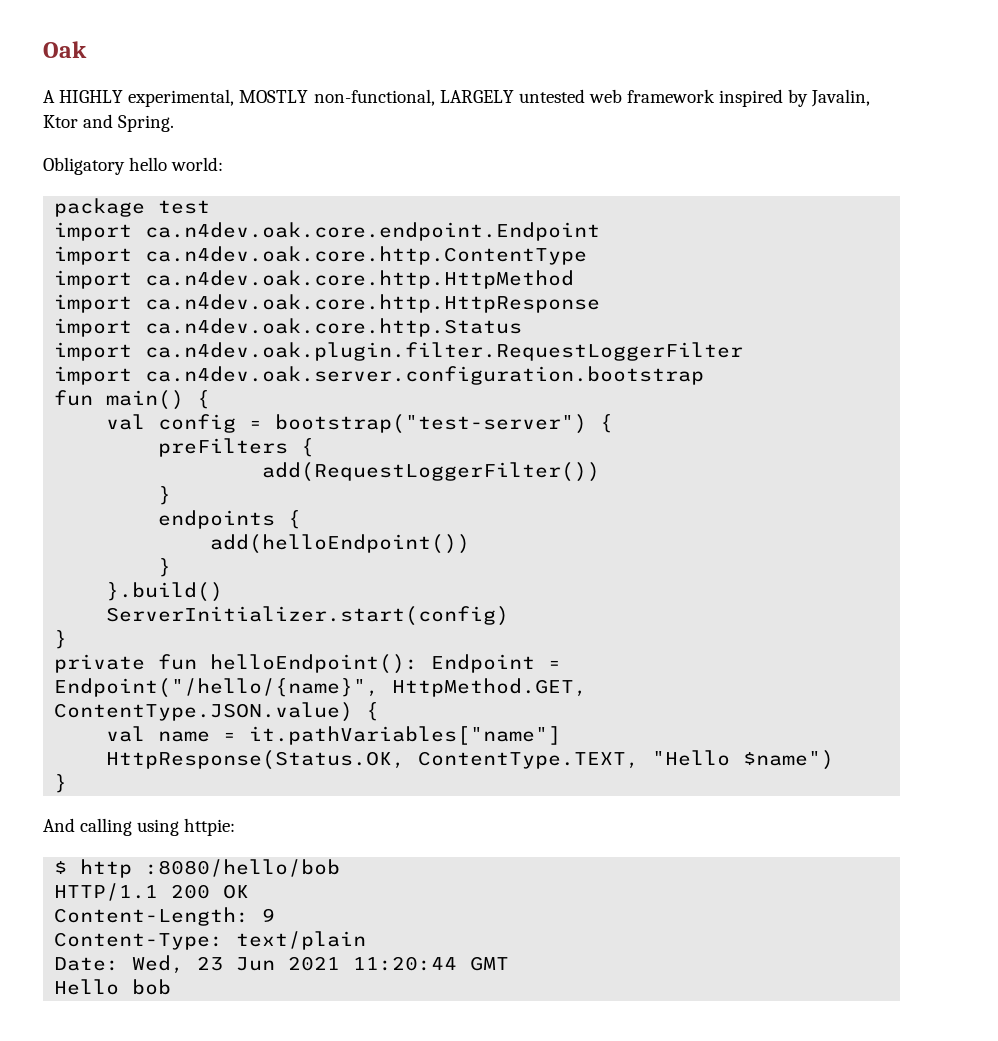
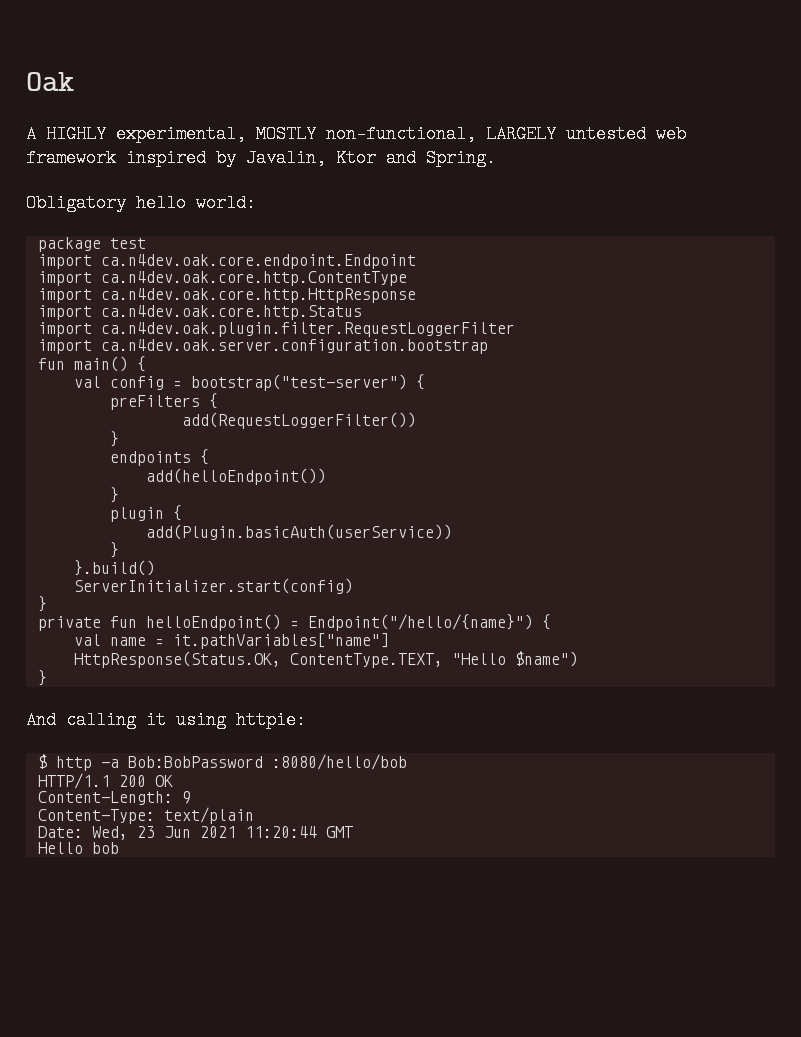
[54,270,575,289] // import ca.n4dev.oak.core.http.HttpMethod -> (407, 278) none
(172, 567) none -> [109,505,182,522] [145,524,452,540] [109,542,119,558] // plugin { // add(Plugin.basicAuth(userService)) // }
[210,654,562,674] [54,678,588,698] [54,702,354,722] helloEndpoint(): Endpoint = Endpoint("/hello/{name}", HttpMethod.GET, ContentType.JSON.value) -> [145,614,533,631] helloEndpoint() = Endpoint("/hello/{name}")
(133, 827) none -> [146,711,166,729] it
(133, 868) none -> [100,756,263,768] -a Bob:BobPassword

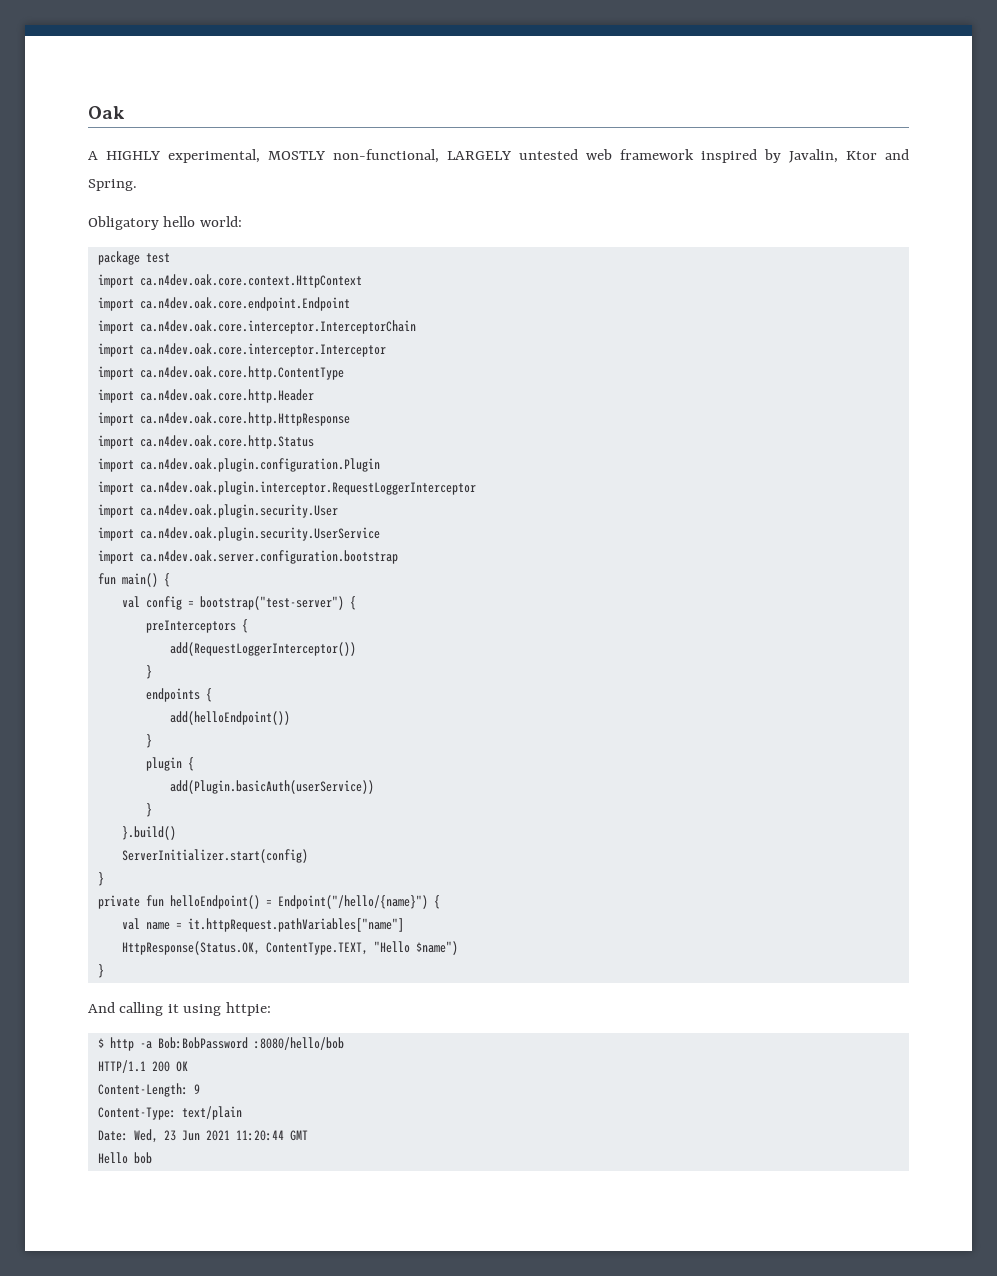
(146, 243) none -> [97,274,362,288] // import ca.n4dev.oak.core.context.HttpContext
(416, 261) none -> [97,320,416,334] [97,343,386,357] // import ca.n4dev.oak.core.interceptor.InterceptorChain // import ca.n4dev.oak.core.interceptor.Interceptor
(407, 278) none -> [97,389,314,403] // import ca.n4dev.oak.core.http.Header
[100,322,515,337] ca.n4dev.oak.plugin.filter.RequestLoggerFilter -> [139,458,380,472] [97,481,476,495] [97,504,338,518] [97,527,380,541] ca.n4dev.oak.plugin.configuration.Plugin // import ca.n4dev.oak.plugin.interceptor.RequestLoggerInterceptor // import ca.n4dev.oak.plugin.security.User // import ca.n4dev.oak.plugin.security.UserService
[109,393,218,410] [181,412,416,429] preFilters { // add(RequestLoggerFilter()) -> [145,619,248,633] [169,642,356,656] preInterceptors { // add(RequestLoggerInterceptor())
[172,633,389,649] it.pathVariables["name"] -> [187,918,404,932] it.httpRequest.pathVariables["name"]

